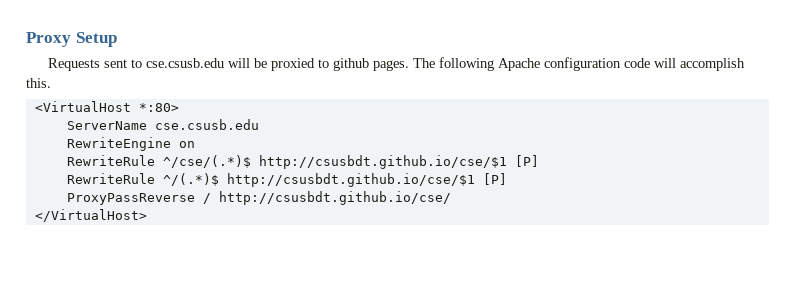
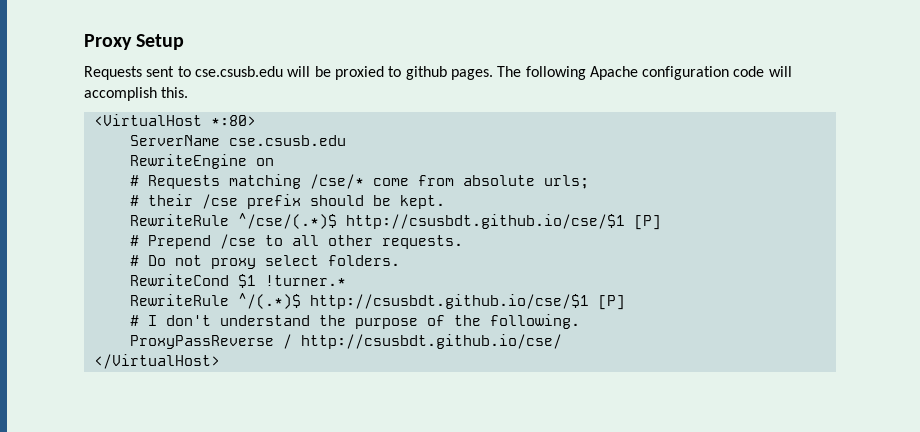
[66,155,539,169] [66,173,507,187] RewriteRule ^/cse/(.*)$ http://csusbdt.github.io/cse/$1 [P] // RewriteRule ^/(.*)$ http://csusbdt.github.io/cse/$1 [P] -> [129,174,589,189] [129,194,445,209] [129,213,661,230] [129,234,463,249] [129,255,400,269] [129,274,346,288] [129,293,625,310] [129,314,580,329] # Requests matching /cse/* come from absolute urls; // # their /cse prefix should be kept. // RewriteRule ^/cse/(.*)$ http://csusbdt.github.io/cse/$1 [P] // # Prepend /cse to all other requests. // # Do not proxy select folders. // RewriteCond $1 !turner.* // RewriteRule ^/(.*)$ http://csusbdt.github.io/cse/$1 [P] // # I don't understand the purpose of the following.

